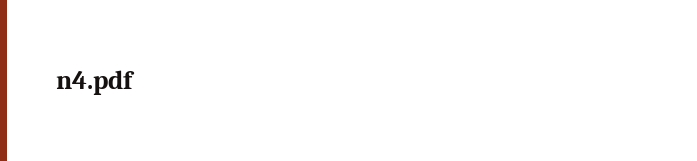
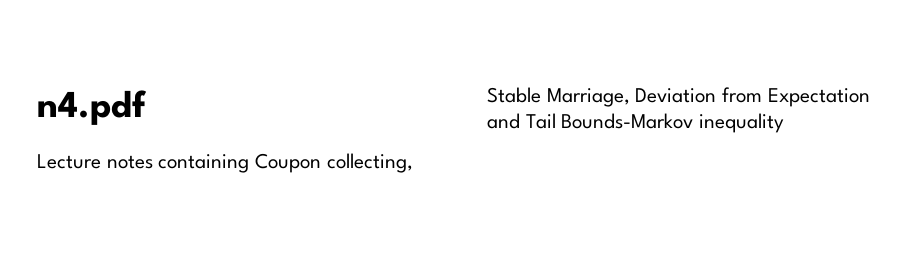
(135, 82) none -> [37,153,413,173] [487,87,870,107] [487,113,785,133] // Lecture notes containing Coupon collecting, Stable Marriage, Deviation from Expectation and Tail Bounds-Markov inequality

